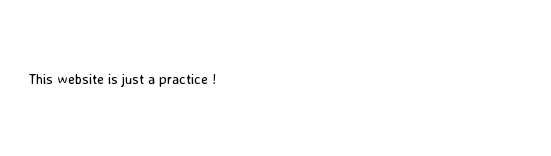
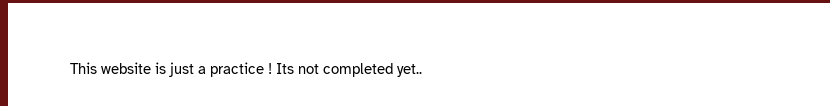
(216, 79) none -> [276,63,422,77] Its not completed yet..

